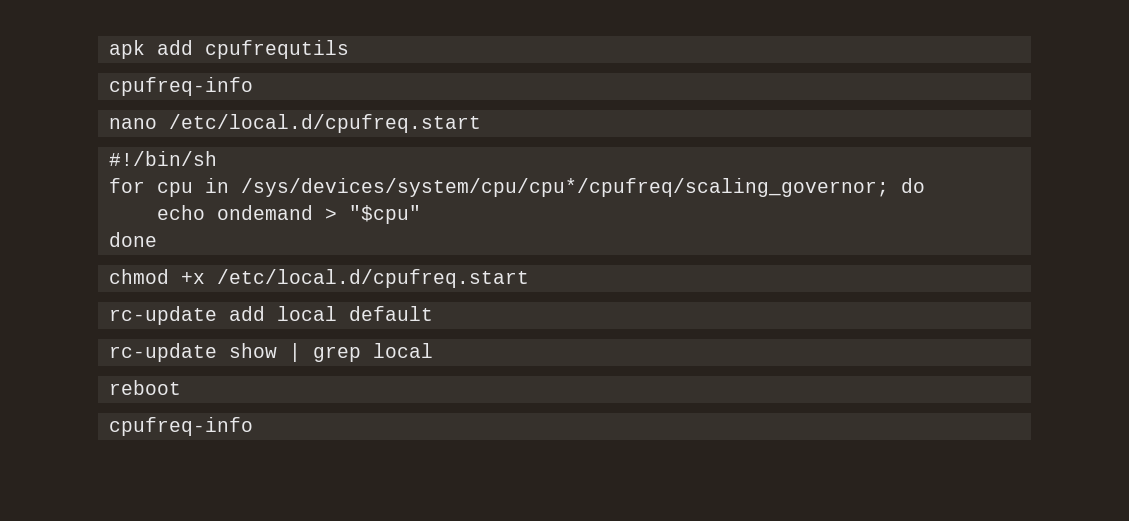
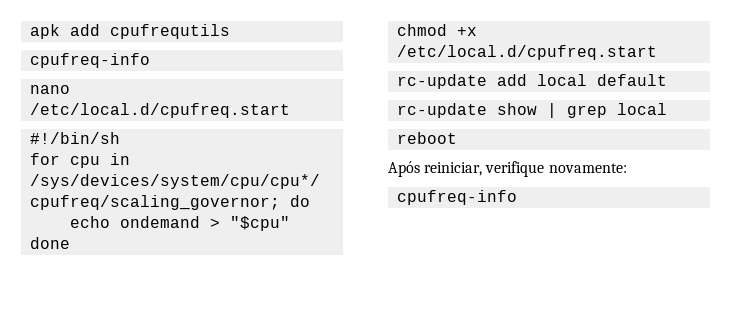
(182, 387) none -> [388,161,627,177] // Após reiniciar, verifique novamente:

